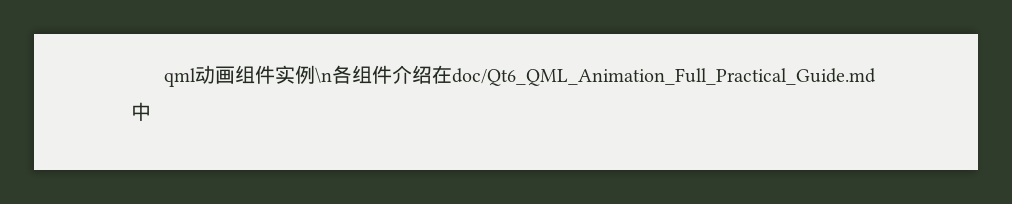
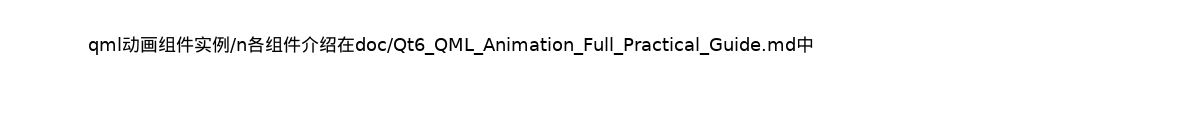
[314,67,332,83] \n -> [230,38,247,53] /n

